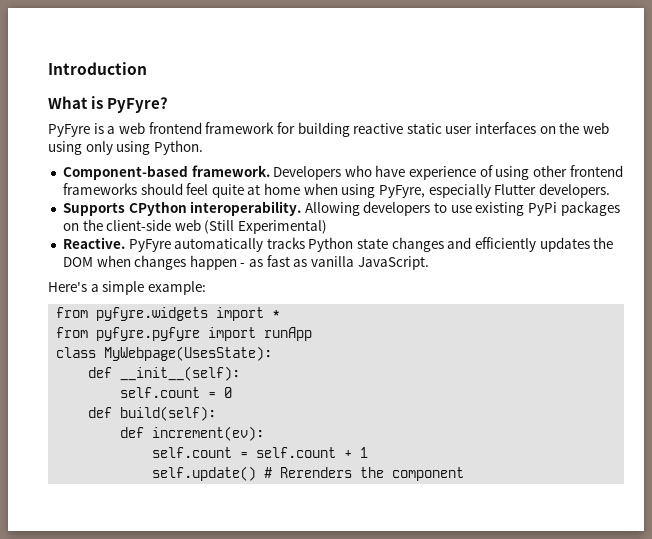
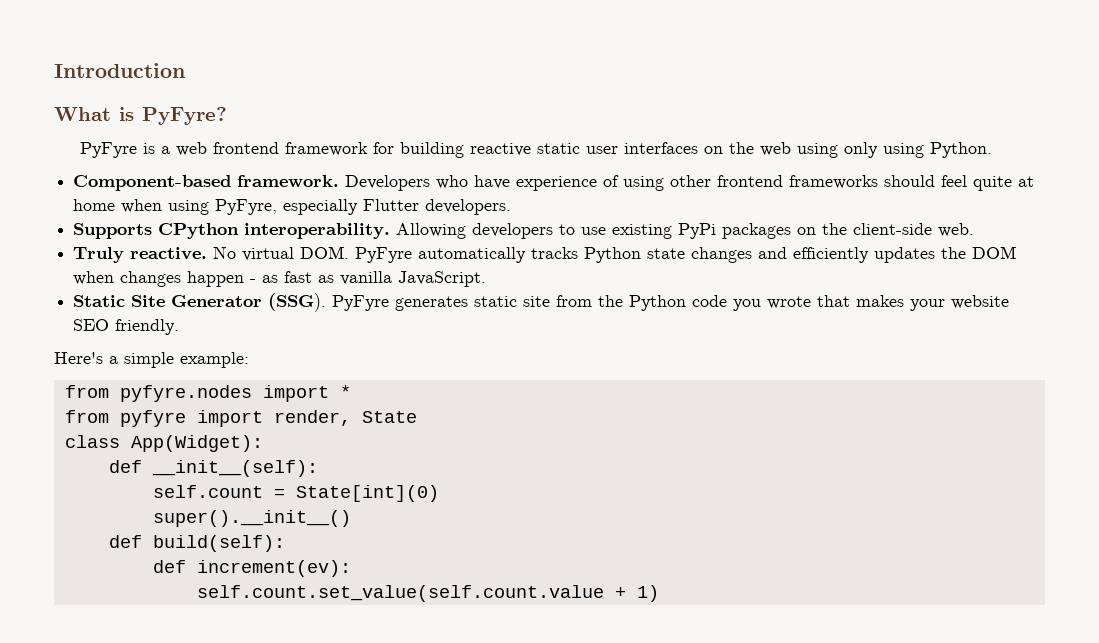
[174,219,328,234] [62,237,125,249] web (Still Experimental) // Reactive. -> [938,223,975,237] [73,246,350,263] web. // Truly reactive. No virtual DOM.
(429, 263) none -> [73,293,1010,312] [73,319,180,335] // Static Site Generator (SSG). PyFyre generates static site from the Python code you wrote that makes your website SEO friendly.
[96,307,209,321] pyfyre.widgets -> [119,385,252,402] pyfyre.nodes
[96,327,313,341] pyfyre.pyfyre import runApp -> [119,410,417,427] pyfyre import render, State
[104,346,273,361] MyWebpage(UsesState): -> [130,435,263,452] App(Widget):
[224,387,233,398] 0 -> [295,485,439,502] [152,510,351,527] State[int](0) // super().__init__()
[152,447,369,458] [152,466,465,481] self.count = self.count + 1 // self.update() # Rerenders the component -> [196,585,659,602] self.count.set_value(self.count.value + 1)

